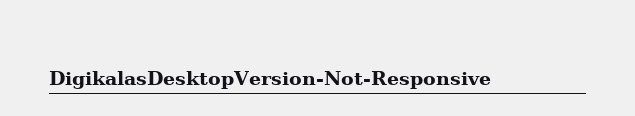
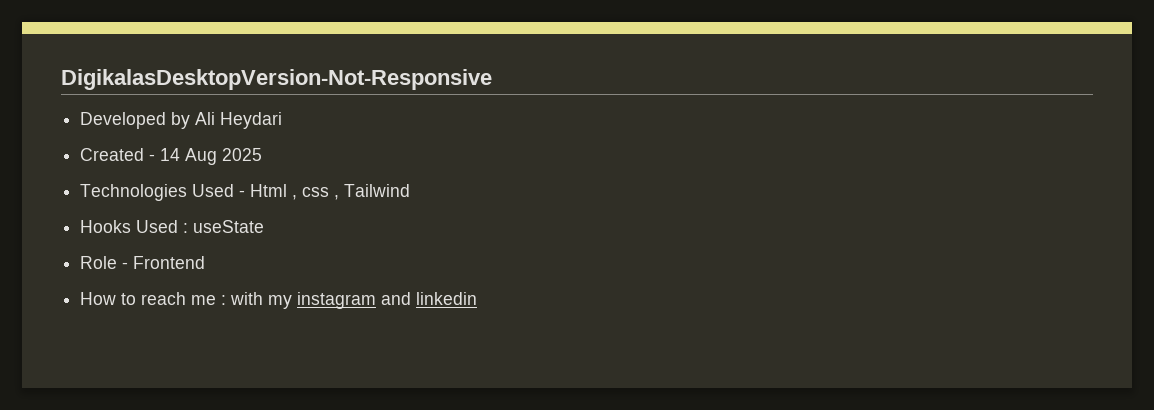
(491, 80) none -> [80,112,283,129] [80,148,263,165] [80,184,411,201] [80,220,265,233] [80,256,206,269] [80,292,478,309] // Developed by Ali Heydari // Created - 14 Aug 2025 // Technologies Used - Html , css , Tailwind // Hooks Used : useState // Role - Frontend // How to reach me : with my instagram and linkedin

